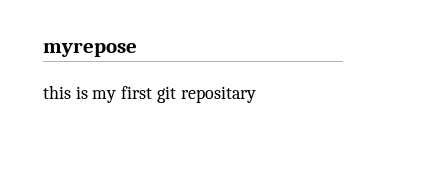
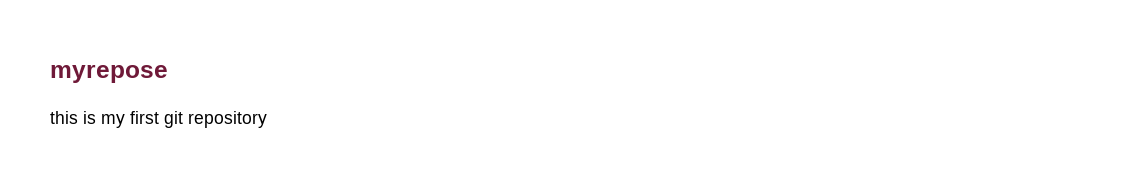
[180,86,256,103] repositary -> [188,111,267,128] repository

